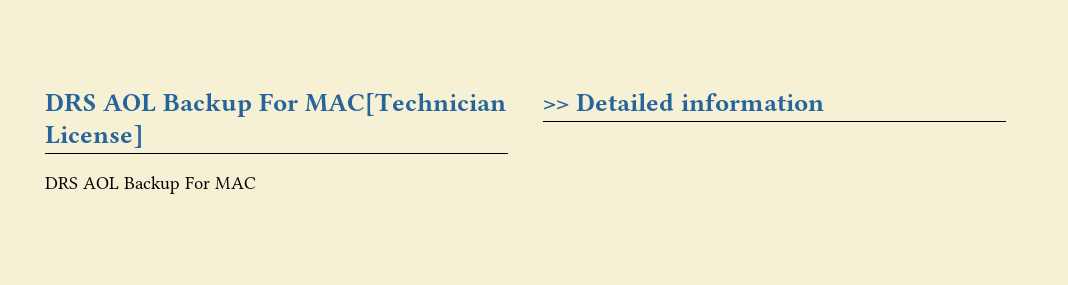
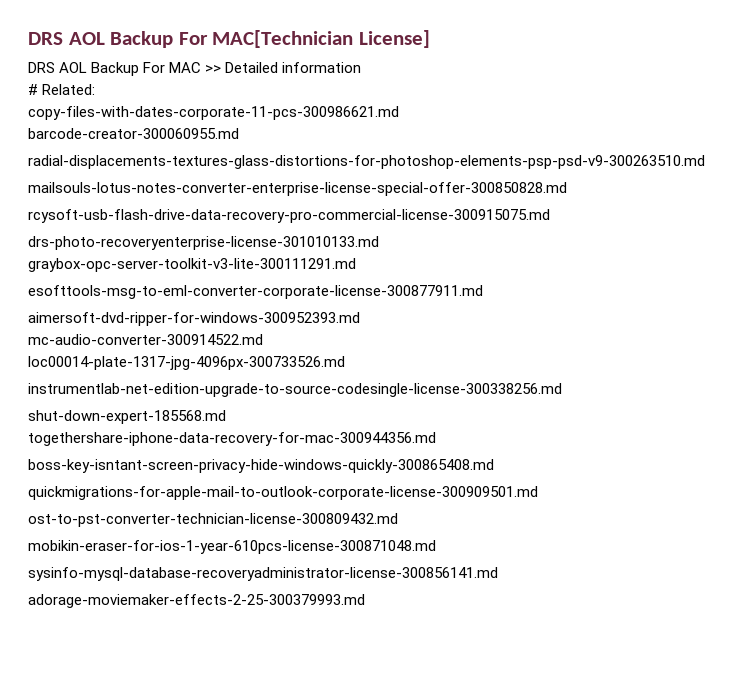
(256, 183) // -> (202, 67) none
(825, 102) none -> [28,84,96,95] [28,106,399,120] [28,128,239,139] [28,155,705,169] [28,182,567,196] [28,209,550,223] [28,236,379,250] [28,258,356,272] [28,285,483,299] [28,312,360,326] [28,334,263,345] [28,356,345,370] [28,383,562,397] [28,410,226,424] [28,432,436,446] [28,459,494,473] [28,486,538,500] [28,513,398,527] [28,540,436,554] [28,567,498,581] [28,594,365,608] // # Related: // copy-files-with-dates-corporate-11-pcs-300986621.md // barcode-creator-300060955.md // radial-displacements-textures-glass-distortions-for-photoshop-elements-psp-psd-v9-300263510.md // mailsouls-lotus-notes-converter-enterprise-license-special-offer-300850828.md // rcysoft-usb-flash-drive-data-recovery-pro-commercial-license-300915075.md // drs-photo-recoveryenterprise-license-301010133.md // graybox-opc-server-toolkit-v3-lite-300111291.md // esofttools-msg-to-eml-converter-corporate-license-300877911.md // aimersoft-dvd-ripper-for-windows-300952393.md // mc-audio-converter-300914522.md // loc00014-plate-1317-jpg-4096px-300733526.md // instrumentlab-net-edition-upgrade-to-source-codesingle-license-300338256.md // shut-down-expert-185568.md // togethershare-iphone-data-recovery-for-mac-300944356.md // boss-key-isntant-screen-privacy-hide-windows-quickly-300865408.md // quickmigrations-for-apple-mail-to-outlook-corporate-license-300909501.md // ost-to-pst-converter-technician-license-300809432.md // mobikin-eraser-for-ios-1-year-610pcs-license-300871048.md // sysinfo-mysql-database-recoveryadministrator-license-300856141.md // adorage-moviemaker-effects-2-25-300379993.md

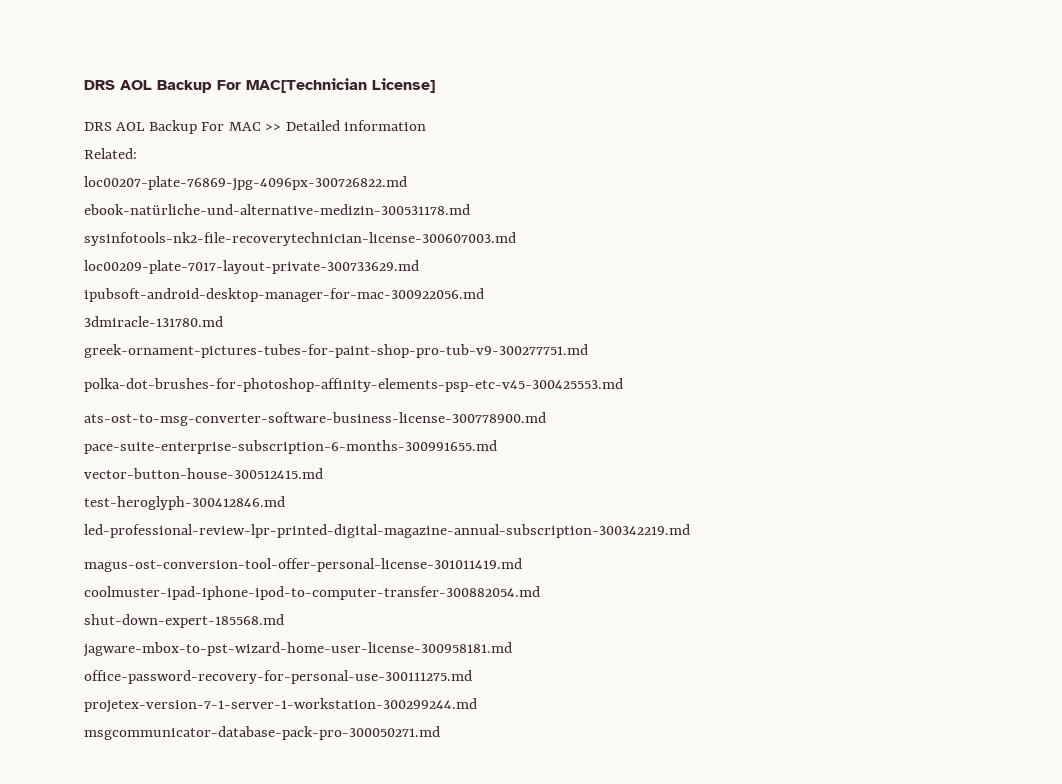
[28,84,38,95] # -> (427, 125) none
[28,106,399,120] [28,128,239,139] [28,155,705,169] [28,182,567,196] [28,209,550,223] [28,236,379,250] [28,258,356,272] [28,285,483,299] [28,312,360,326] [28,334,263,345] [28,356,345,370] [28,383,562,397] [28,410,226,424] [28,432,436,446] [28,459,494,473] [28,486,538,500] [28,513,398,527] [28,540,436,554] [28,567,498,581] [28,594,365,608] copy-files-with-dates-corporate-11-pcs-300986621.md // barcode-creator-300060955.md // radial-displacements-textures-glass-distortions-for-photoshop-elements-psp-psd-v9-300263510.md // mailsouls-lotus-notes-converter-enterprise-license-special-offer-300850828.md // rcysoft-usb-flash-drive-data-recovery-pro-commercial-license-300915075.md // drs-photo-recoveryenterprise-license-301010133.md // graybox-opc-server-toolkit-v3-lite-300111291.md // esofttools-msg-to-eml-converter-corporate-license-300877911.md // aimersoft-dvd-ripper-for-windows-300952393.md // mc-audio-converter-300914522.md // loc00014-plate-1317-jpg-4096px-300733526.md // instrumentlab-net-edition-upgrade-to-source-codesingle-license-300338256.md // shut-down-expert-185568.md // togethershare-iphone-data-recovery-for-mac-300944356.md // boss-key-isntant-screen-privacy-hide-windows-quickly-300865408.md // quickmigrations-for-apple-mail-to-outlook-corporate-license-300909501.md // ost-to-pst-converter-technician-license-300809432.md // mobikin-eraser-for-ios-1-year-610pcs-license-300871048.md // sysinfo-mysql-database-recoveryadministrator-license-300856141.md // adorage-moviemaker-effects-2-25-300379993.md -> [84,176,407,191] [84,204,470,215] [84,232,516,246] [84,260,419,274] [84,288,484,302] [84,316,223,327] [84,344,588,358] [84,378,623,392] [84,412,546,426] [84,440,497,454] [84,468,323,479] [84,496,285,510] [84,524,690,538] [84,558,522,572] [84,586,540,600] [84,614,284,628] [83,642,512,657] [84,670,472,684] [84,698,477,713] [84,726,440,740] loc00207-plate-76869-jpg-4096px-300726822.md // ebook-natürliche-und-alternative-medizin-300531178.md // sysinfotools-nk2-file-recoverytechnician-license-300607003.md // loc00209-plate-7017-layout-private-300733629.md // ipubsoft-android-desktop-manager-for-mac-300922056.md // 3dmiracle-131780.md // greek-ornament-pictures-tubes-for-paint-shop-pro-tub-v9-300277751.md // polka-dot-brushes-for-photoshop-affinity-elements-psp-etc-v45-300425553.md // ats-ost-to-msg-converter-software-business-license-300778900.md // pace-suite-enterprise-subscription-6-months-300991655.md // vector-button-house-300512415.md // test-heroglyph-300412846.md // led-professional-review-lpr-printed-digital-magazine-annual-subscription-300342219.md // magus-ost-conversion-tool-offer-personal-license-301011419.md // coolmuster-ipad-iphone-ipod-to-computer-transfer-300882054.md // shut-down-expert-185568.md // jagware-mbox-to-pst-wizard-home-user-license-300958181.md // office-password-recovery-for-personal-use-300111275.md // projetex-version-7-1-server-1-workstation-300299244.md // msgcommunicator-database-pack-pro-300050271.md

